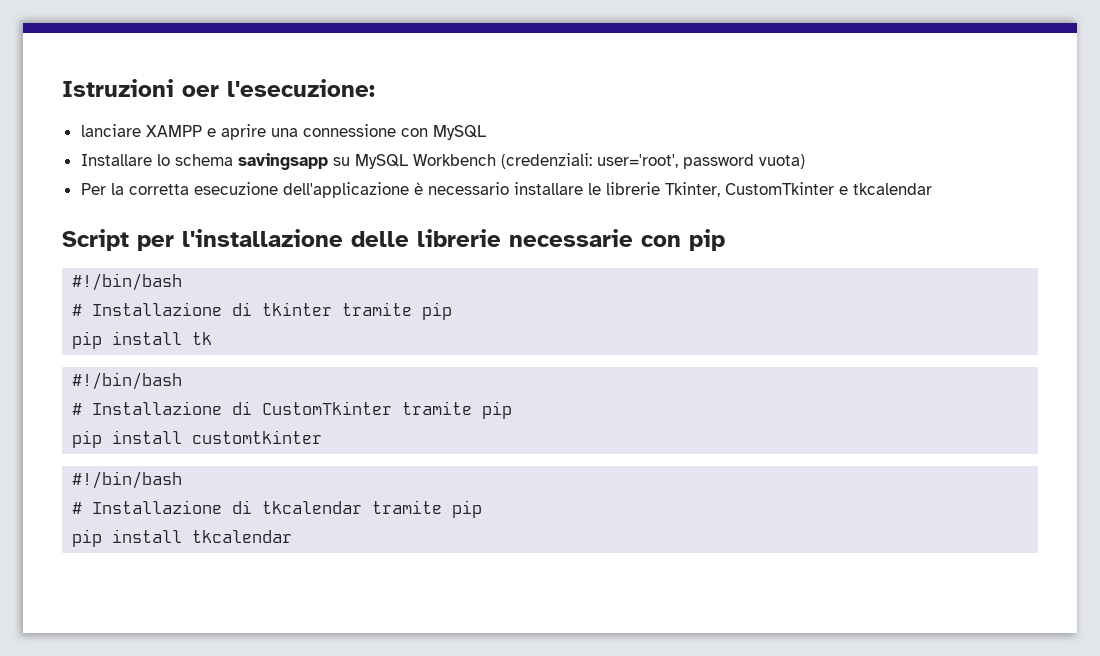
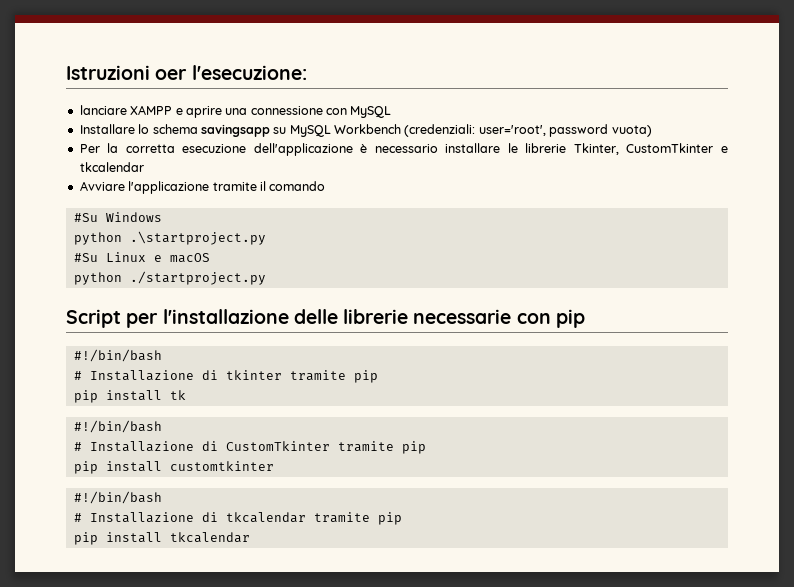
(932, 189) none -> [79,181,326,194] [73,212,162,222] [73,231,266,245] [73,252,210,263] [73,271,266,285] // Avviare l'applicazione tramite il comando // #Su Windows // python .\startproject.py // #Su Linux e macOS // python ./startproject.py

